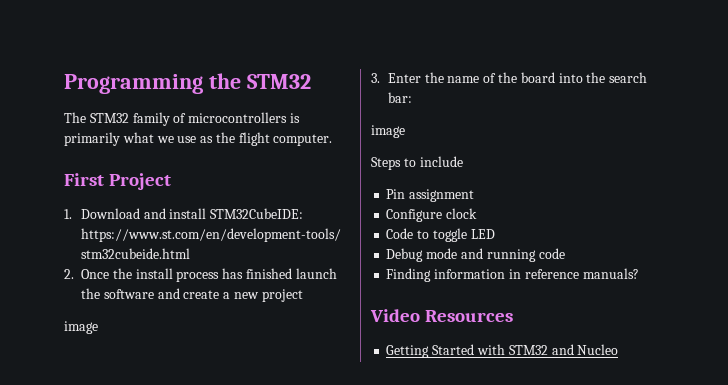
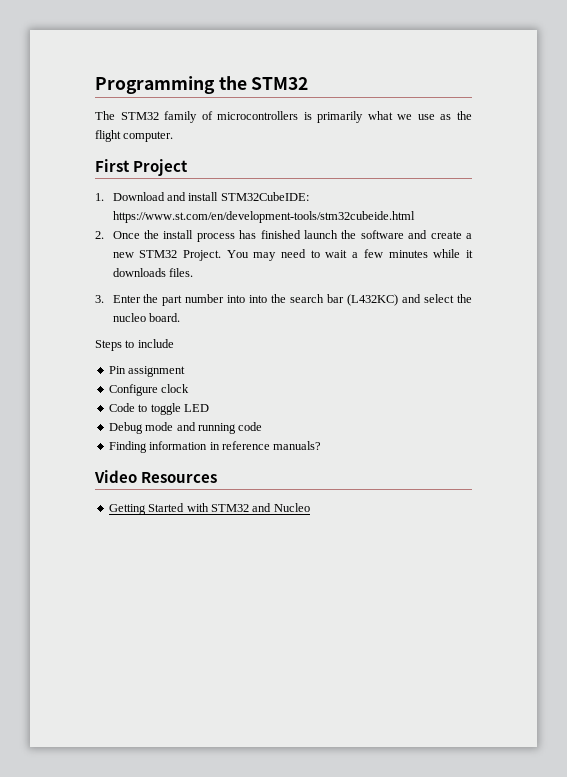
[261,289,303,302] [64,321,98,334] [371,72,648,83] [387,92,412,103] [371,125,405,138] project // image // 3. Enter the name of the board into the search bar: // image -> [139,249,473,261] [112,268,193,277] [95,294,472,306] [112,313,180,322] STM32 Project. You may need to wait a few minutes while it downloads files. // 3. Enter the part number into into the search bar (L432KC) and select the nucleo board.

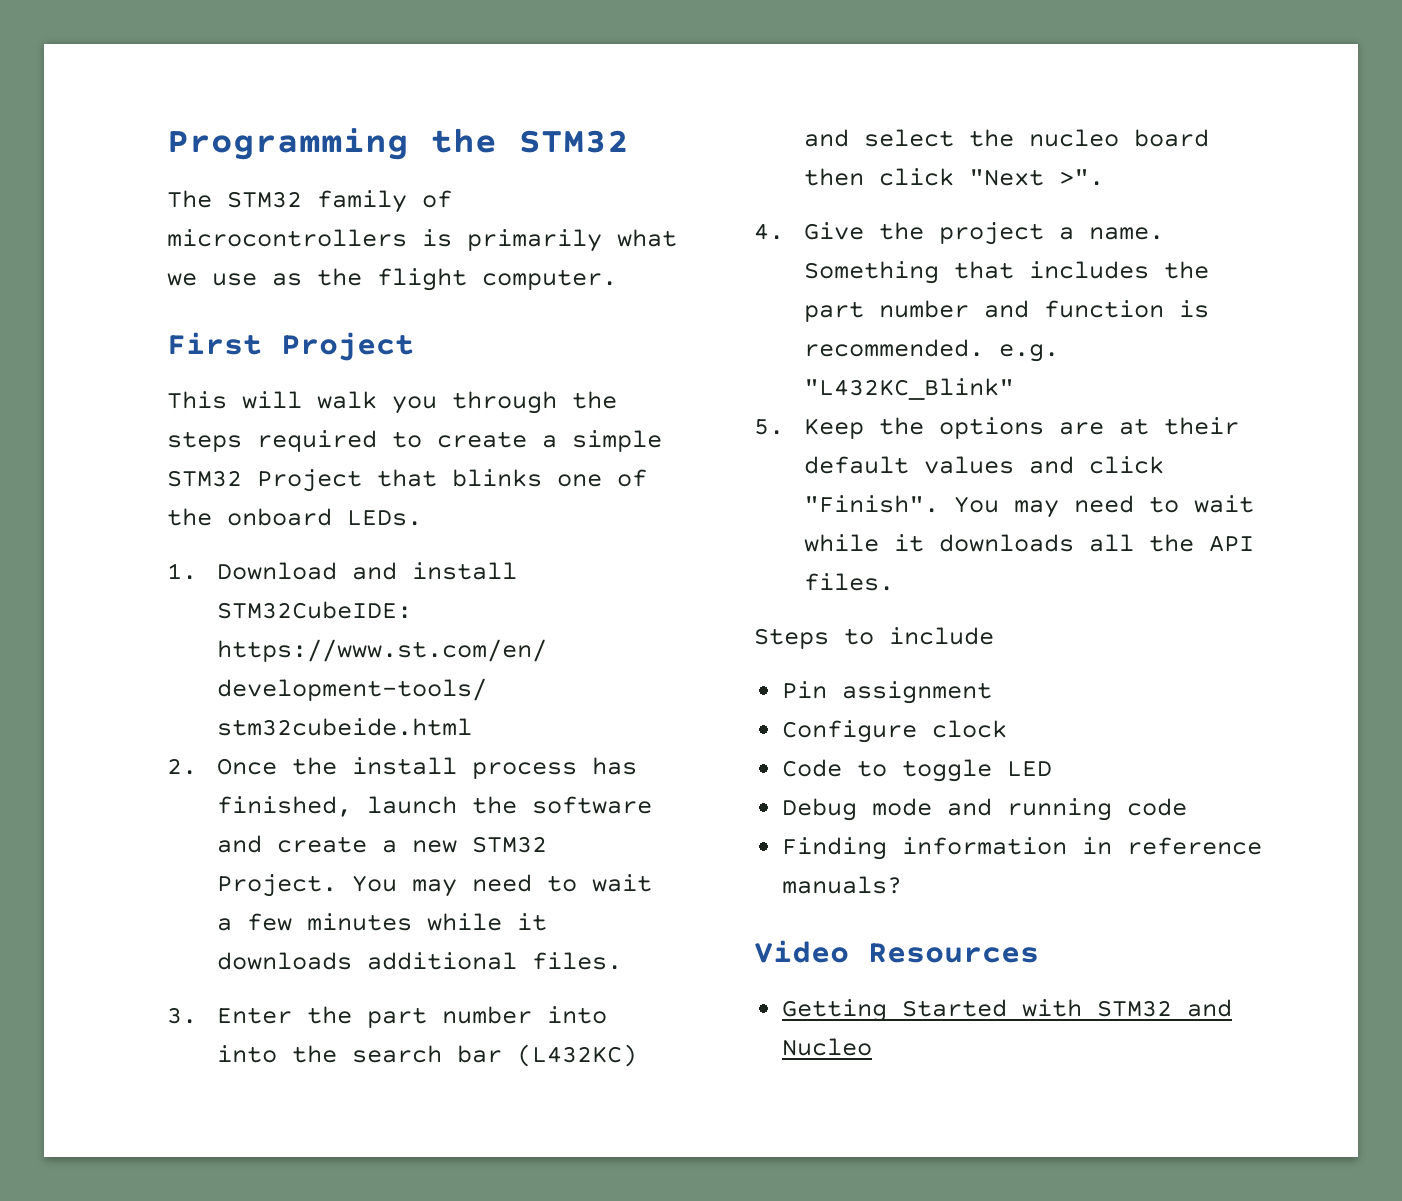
(189, 167) none -> [167,391,617,414] [167,430,662,452] [167,469,647,492] [167,508,422,526] // This will walk you through the steps required to create a simple STM32 Project that blinks one of the onboard LEDs.
[260,230,301,239] finished -> [217,796,353,817] finished,
(166, 272) none -> [367,952,518,970] additional
[148,313,180,322] board. -> [1134,129,1210,147] [804,168,1105,186] [754,222,1165,245] [804,261,1210,284] [804,300,1210,322] [804,339,1060,362] [804,378,1015,400] [754,417,1240,439] [804,456,1165,474] [804,495,1255,518] [804,534,1255,552] [804,573,895,591] board then click "Next >". // 4. Give the project a name. Something that includes the part number and function is recommended. e.g. "L432KC_Blink" // 5. Keep the options are at their default values and click "Finish". You may need to wait while it downloads all the API files.

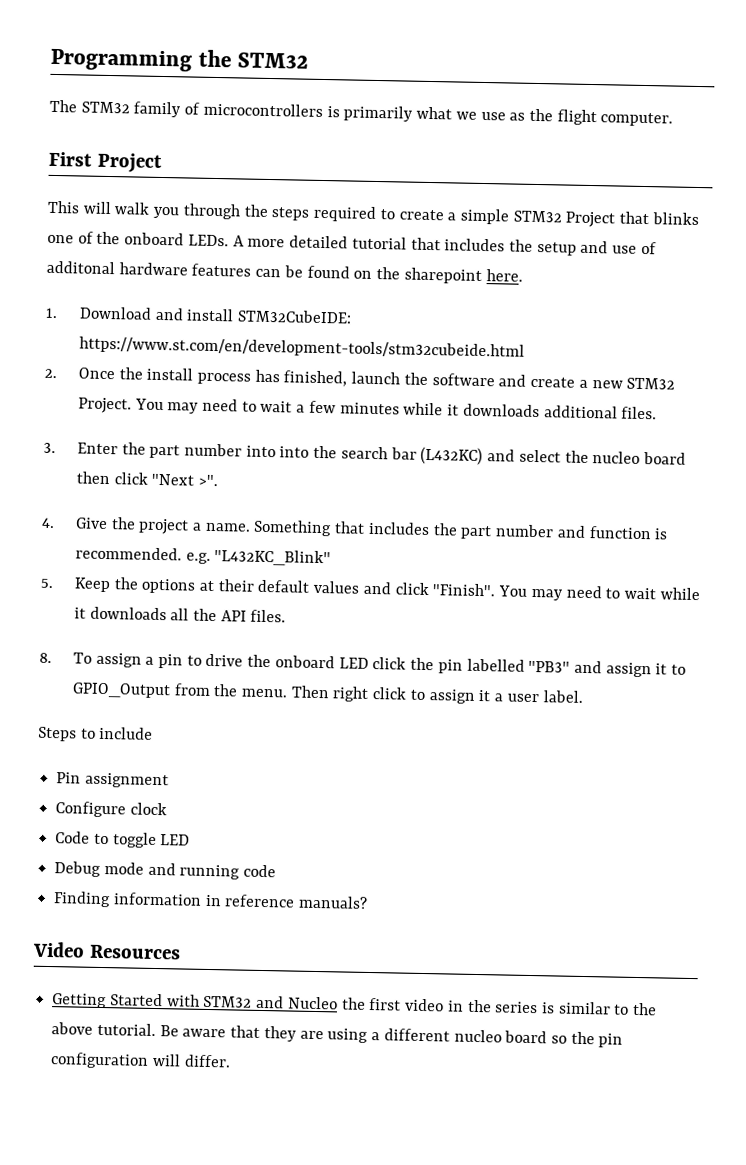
(422, 518) none -> [232,235,657,256] [46,260,523,284] A more detailed tutorial that includes the setup and use of additonal hardware features can be found on the sharepoint here.
[1059,422,1105,435] are -> (197, 586) none
(895, 582) none -> [39,652,687,678] [71,682,584,704] // 8. To assign a pin to drive the onboard LED click the pin labelled "PB3" and assign it to GPIO_Output from the menu. Then right click to assign it a user label.
(873, 1047) none -> [341,997,658,1016] [51,1022,624,1048] [50,1052,231,1069] the first video in the series is similar to the above tutorial. Be aware that they are using a different nucleo board so the pin configuration will differ.

